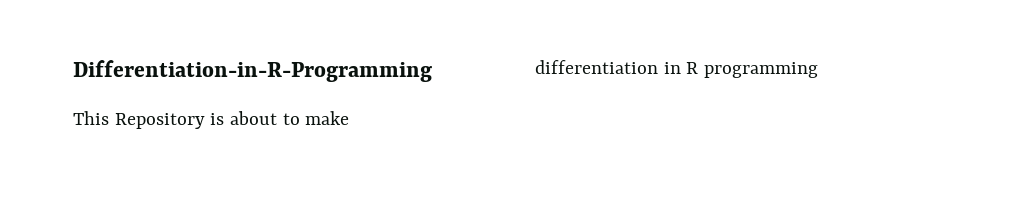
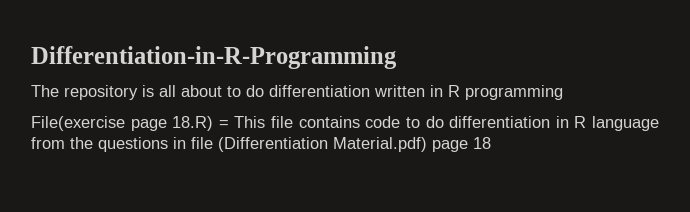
[73,111,350,129] [535,60,819,78] This Repository is about to make differentiation in R programming -> [31,85,563,100] [31,116,660,131] [31,137,491,152] The repository is all about to do differentiation written in R programming // File(exercise page 18.R) = This file contains code to do differentiation in R language from the questions in file (Differentiation Material.pdf) page 18

